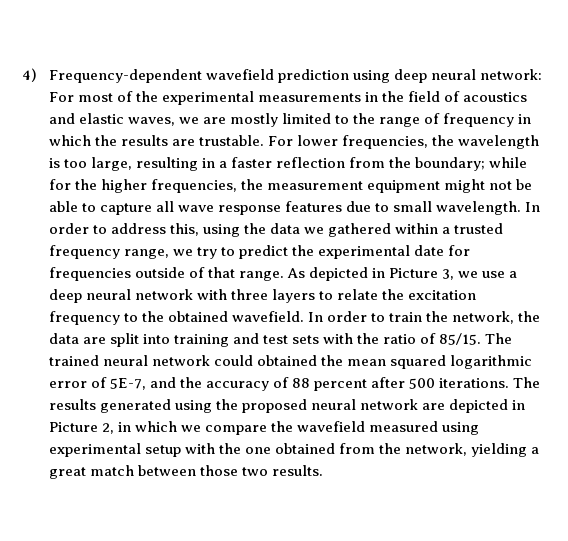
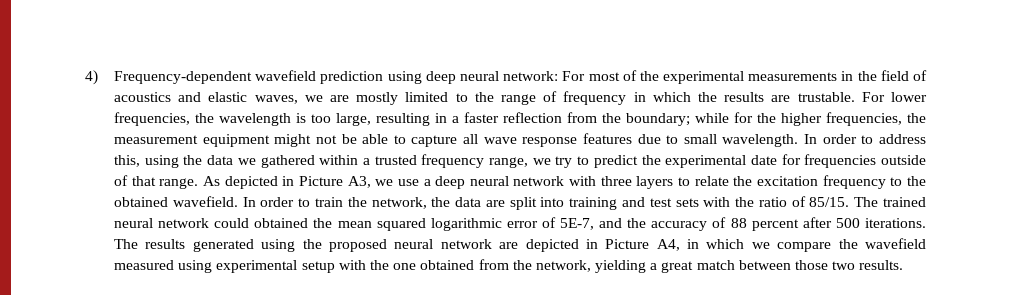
[442,269,455,280] 3, -> [347,176,371,188] A3,
[101,423,114,434] 2, -> [656,239,680,251] A4,

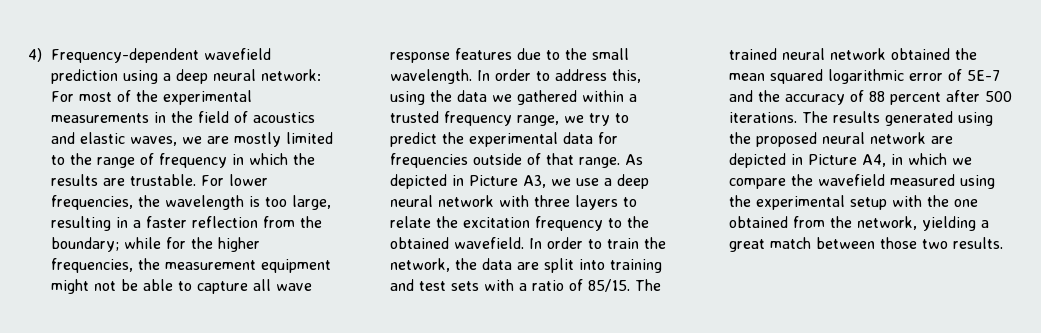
(422, 77) none -> [162,73,171,81] a
(679, 139) none -> [564,48,587,60] the
[750,155,777,165] date -> [562,132,593,144] data
[735,197,755,207] the -> [518,283,527,291] a
[214,218,250,228] could -> (886, 54) none
[560,218,595,230] 5E-7, -> [966,70,1000,81] 5E-7
(213, 266) none -> [728,195,751,207] the

